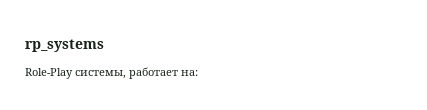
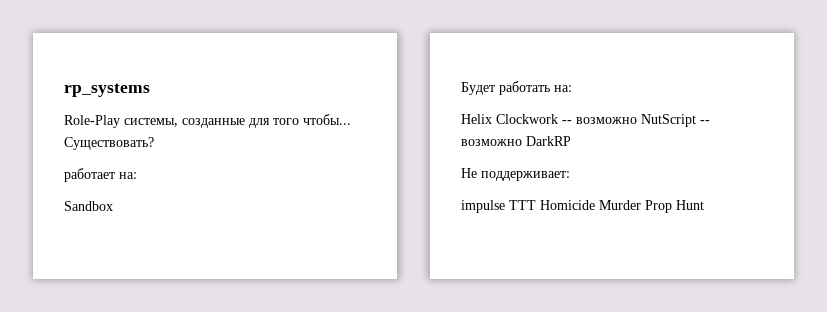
[129,67,198,79] работает на: -> [182,114,351,128] [64,137,154,150] [64,168,137,182] [64,201,113,211] [461,81,572,95] [461,114,710,127] [461,136,571,146] [461,168,570,181] [461,200,704,213] созданные для того чтобы... Существовать? // работает на: // Sandbox // Будет работать на: // Helix Clockwork -- возможно NutScript -- возможно DarkRP // Не поддерживает: // impulse TTT Homicide Murder Prop Hunt

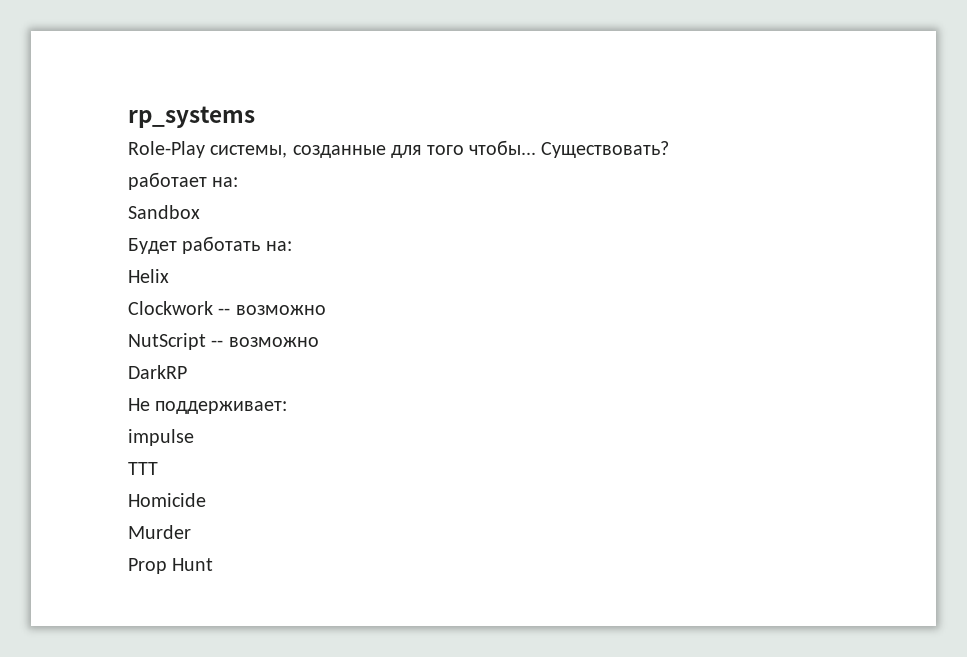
(492, 119) none -> (169, 276) //
(637, 120) none -> (326, 310) //
(522, 142) none -> (319, 342) //
(505, 206) none -> (194, 437) //
(536, 205) none -> (158, 468) //
(595, 205) none -> (206, 500) //
(641, 205) none -> (191, 532) //

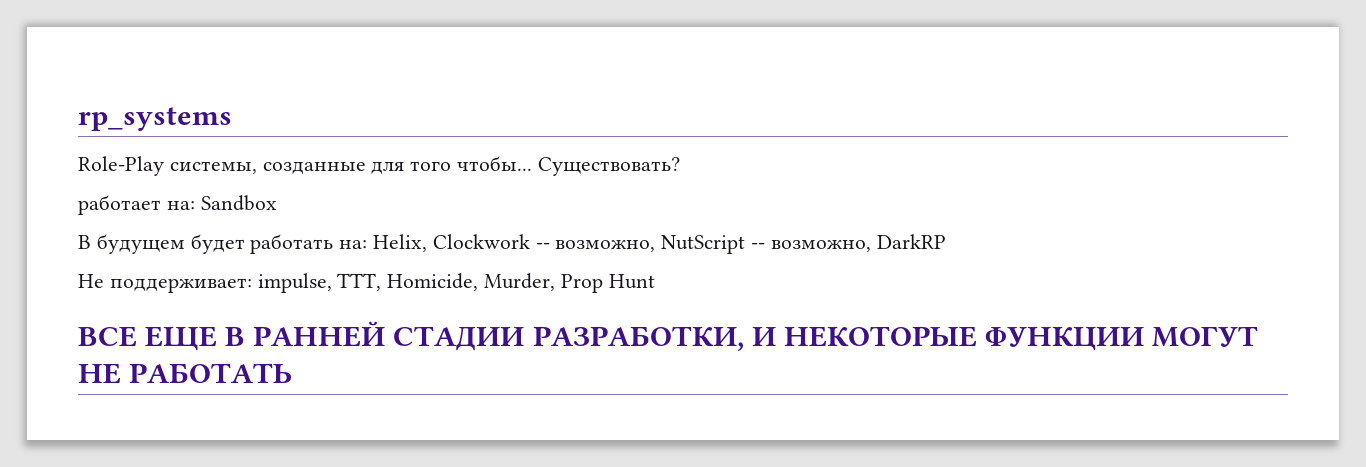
(239, 182) // -> (195, 205) none
[128,238,177,254] Будет -> [78,234,245,254] В будущем будет
[128,269,169,283] // Helix // -> [373,234,428,252] Helix,
[235,305,326,315] возможно // -> [555,240,656,252] возможно,
[228,337,319,347] возможно // -> [770,240,871,252] возможно,
[128,429,194,446] [128,462,158,475] [128,493,206,507] [128,525,191,539] [128,558,214,574] // impulse // TTT // Homicide // Murder // Prop Hunt -> [257,273,655,293] [78,321,1258,351] [78,363,293,384] impulse, TTT, Homicide, Murder, Prop Hunt // ВСЕ ЕЩЕ В РАННЕЙ СТАДИИ РАЗРАБОТКИ, И НЕКОТОРЫЕ ФУНКЦИИ МОГУТ НЕ РАБОТАТЬ

